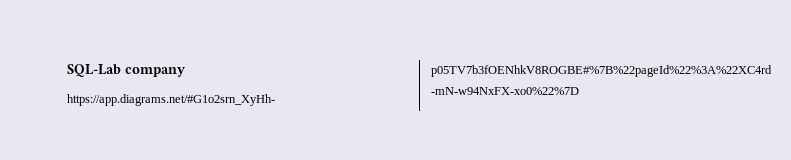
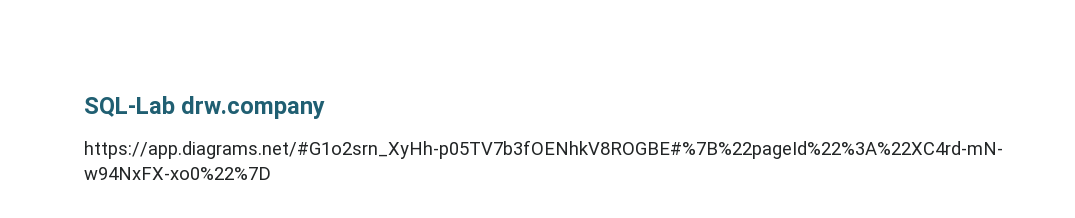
[125,67,186,77] company -> [181,96,326,119] drw.company

